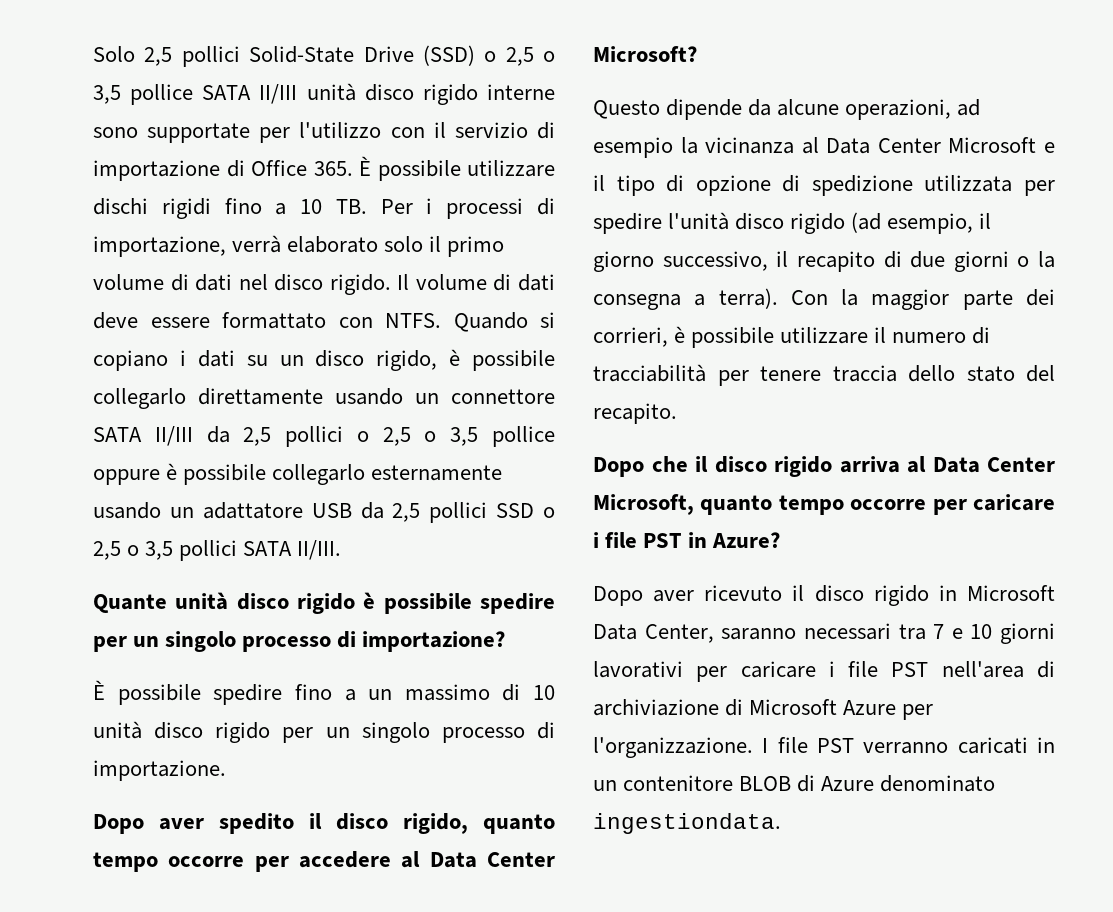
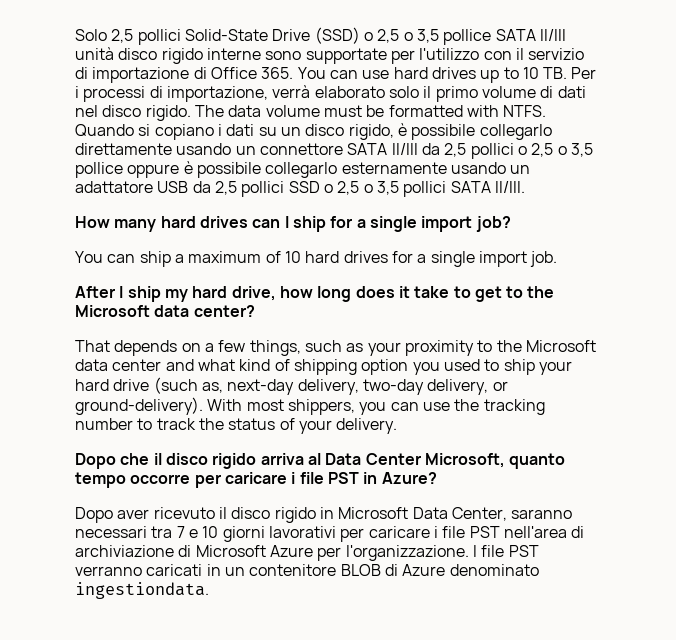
[359,156,555,181] [93,198,287,219] È possibile utilizzare dischi rigidi fino a -> [297,67,519,83] You can use hard drives up to
[397,274,555,291] [93,312,373,329] Il volume di dati deve essere formattato con -> [194,105,499,117] The data volume must be formatted with
[93,592,555,614] [93,631,506,652] [93,680,555,705] [93,721,555,743] [93,760,226,781] [93,813,555,834] [93,851,555,872] [593,46,697,62] [593,99,981,120] [593,137,1055,158] [593,175,1055,196] [593,212,992,234] [593,251,1055,272] [593,288,1055,310] [593,326,991,348] [593,364,1055,386] [593,403,677,424] Quante unità disco rigido è possibile spedire per un singolo processo di importazione? // È possibile spedire fino a un massimo di 10 unità disco rigido per un singolo processo di importazione. // Dopo aver spedito il disco rigido, quanto tempo occorre per accedere al Data Center Microsoft? // Questo dipende da alcune operazioni, ad esempio la vicinanza al Data Center Microsoft e il tipo di opzione di spedizione utilizzata per spedire l'unità disco rigido (ad esempio, il giorno successivo, il recapito di due giorni o la consegna a terra). Con la maggior parte dei corrieri, è possibile utilizzare il numero di tracciabilità per tenere traccia dello stato del recapito. -> [75,216,511,232] [75,251,558,267] [75,286,555,302] [75,305,255,317] [75,340,596,356] [75,359,572,375] [75,377,508,395] [75,397,545,415] [75,418,398,434] How many hard drives can I ship for a single import job? // You can ship a maximum of 10 hard drives for a single import job. // After I ship my hard drive, how long does it take to get to the Microsoft data center? // That depends on a few things, such as your proximity to the Microsoft data center and what kind of shipping option you used to ship your hard drive (such as, next-day delivery, two-day delivery, or ground-delivery). With most shippers, you can use the tracking number to track the status of your delivery.

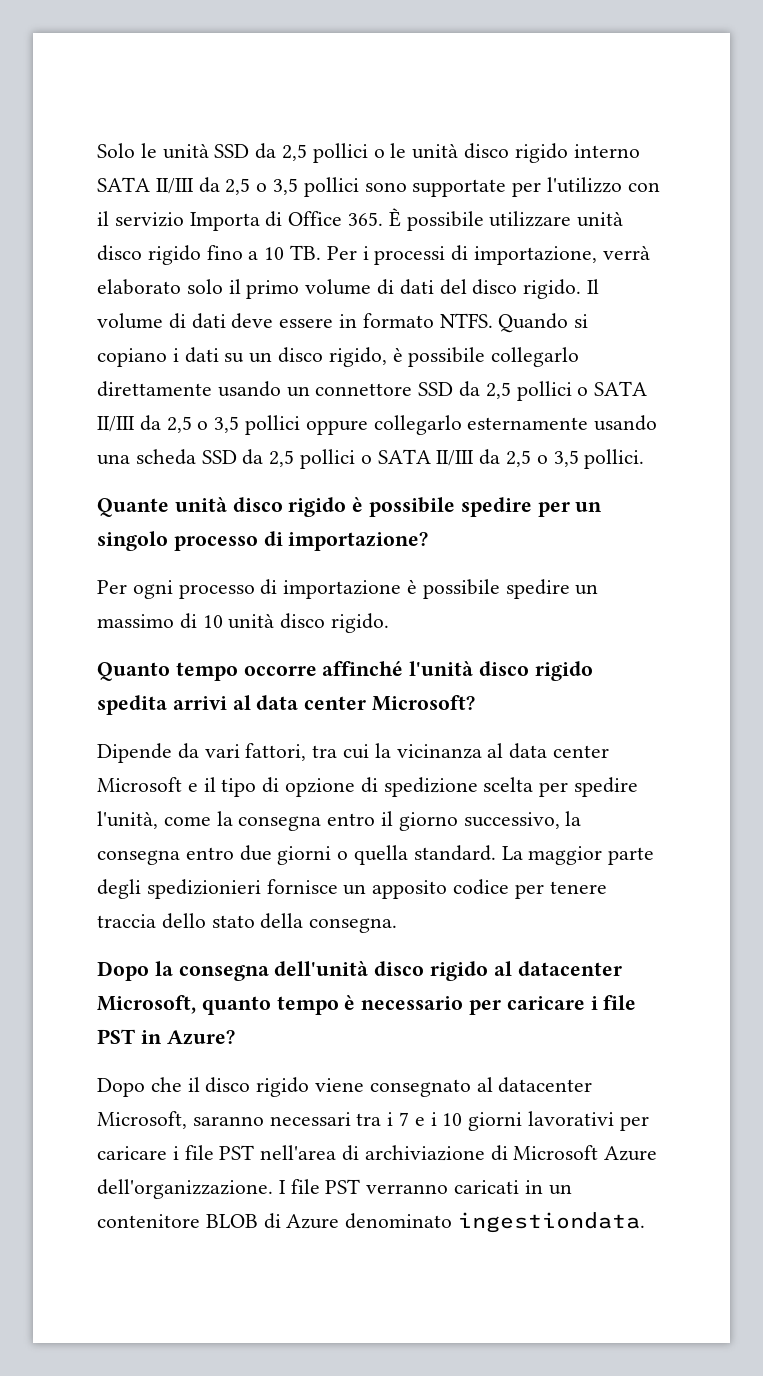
[111,27,566,45] [75,47,261,64] 2,5 pollici Solid-State Drive (SSD) o 2,5 o 3,5 pollice SATA II/III unità disco rigido interne -> [140,143,640,163] [97,177,359,197] le unità SSD da 2,5 pollici o le unità disco rigido interno SATA II/III da 2,5 o 3,5 pollici
[75,67,190,83] di importazione -> [189,212,260,231] Importa
[297,67,519,83] You can use hard drives up to -> [388,208,624,231] [97,245,259,265] È possibile utilizzare unità disco rigido fino a
[75,105,499,121] nel disco rigido. The data volume must be formatted with -> [439,279,600,299] [97,313,434,329] del disco rigido. Il volume di dati deve essere in formato
[347,143,593,159] [75,161,531,178] [75,181,525,197] [75,216,511,232] [75,251,558,267] [75,286,555,302] [75,305,255,317] [75,340,596,356] [75,359,572,375] [75,377,508,395] [75,397,545,415] [75,418,398,434] [75,453,421,469] SATA II/III da 2,5 pollici o 2,5 o 3,5 pollice oppure è possibile collegarlo esternamente usando un adattatore USB da 2,5 pollici SSD o 2,5 o 3,5 pollici SATA II/III. // How many hard drives can I ship for a single import job? // You can ship a maximum of 10 hard drives for a single import job. // After I ship my hard drive, how long does it take to get to the Microsoft data center? // That depends on a few things, such as your proximity to the Microsoft data center and what kind of shipping option you used to ship your hard drive (such as, next-day delivery, two-day delivery, or ground-delivery). With most shippers, you can use the tracking number to track the status of your delivery. // Dopo che il disco rigido arriva al Data Center -> [418,381,648,401] [97,415,658,435] [97,449,645,469] [97,497,603,517] [97,531,429,551] [97,579,599,599] [97,613,390,633] [97,661,593,681] [97,695,476,715] [97,743,610,763] [97,777,639,797] [97,811,582,831] [97,845,655,865] [97,879,607,899] [97,913,398,933] [97,961,622,981] SSD da 2,5 pollici o SATA II/III da 2,5 o 3,5 pollici oppure collegarlo esternamente usando una scheda SSD da 2,5 pollici o SATA II/III da 2,5 o 3,5 pollici. // Quante unità disco rigido è possibile spedire per un singolo processo di importazione? // Per ogni processo di importazione è possibile spedire un massimo di 10 unità disco rigido. // Quanto tempo occorre affinché l'unità disco rigido spedita arrivi al data center Microsoft? // Dipende da vari fattori, tra cui la vicinanza al data center Microsoft e il tipo di opzione di spedizione scelta per spedire l'unità, come la consegna entro il giorno successivo, la consegna entro due giorni o quella standard. La maggior parte degli spedizionieri fornisce un apposito codice per tenere traccia dello stato della consegna. // Dopo la consegna dell'unità disco rigido al datacenter
[130,474,191,484] occorre -> [344,995,464,1010] è necessario
[117,507,507,523] aver ricevuto il disco rigido in Microsoft Data Center, -> [150,1077,593,1097] [97,1111,187,1129] che il disco rigido viene consegnato al datacenter Microsoft,
(173, 532) none -> [387,1112,394,1126] i
(198, 533) none -> [430,1112,437,1126] i
[317,545,469,561] per l'organizzazione. -> [97,1179,273,1199] dell'organizzazione.

